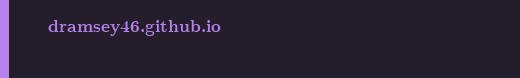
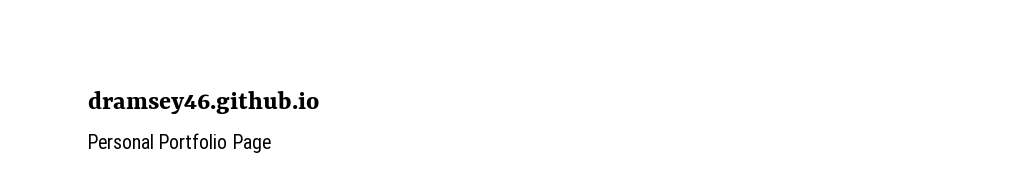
(221, 28) none -> [88,133,271,153] // Personal Portfolio Page

